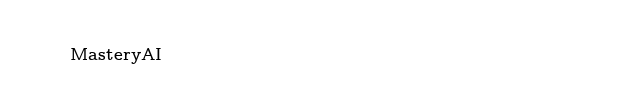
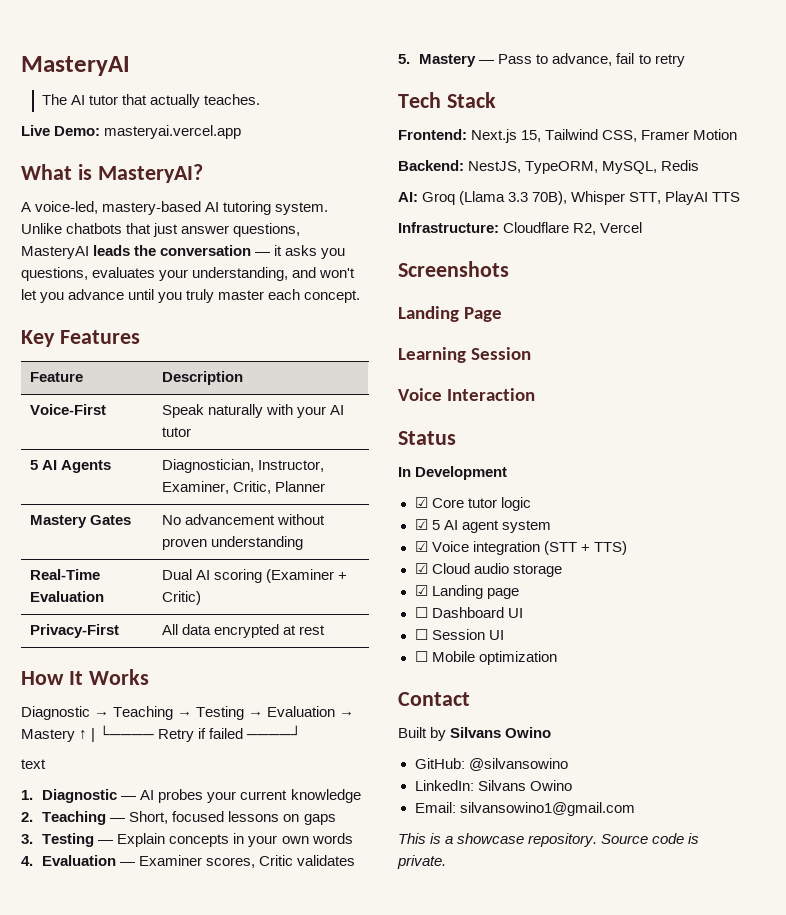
[70,48,162,64] MasteryAI -> [21,56,130,76] [42,94,261,108] [21,125,242,139] [21,164,203,183] [21,201,329,215] [21,223,301,237] [21,245,346,259] [21,267,356,281] [21,289,361,303] [21,330,140,347] [29,372,83,382] [161,371,243,385] [29,404,106,415] [161,404,344,418] [161,427,191,437] [29,460,111,473] [161,459,324,473] [161,481,325,494] [29,515,131,528] [161,514,325,525] [161,536,303,550] [29,569,100,580] [29,591,104,602] [161,569,347,583] [161,591,201,605] [29,624,119,638] [161,624,325,638] [21,669,149,685] [21,706,355,720] [21,725,303,742] [21,759,46,769] [21,789,361,803] [21,811,336,825] [21,833,353,847] [21,855,356,868] [398,53,685,67] [398,92,496,108] [398,129,738,143] [398,160,700,174] [398,191,741,205] [398,222,643,235] [398,261,509,277] [398,306,502,322] [398,347,531,363] [398,388,535,401] [398,431,456,445] [398,466,508,480] [414,497,531,511] [414,519,551,533] [414,541,627,555] [414,563,562,577] [414,585,519,599] [414,607,523,618] [414,629,504,640] [414,651,557,665] [398,692,470,706] [398,727,552,741] [414,758,568,771] [414,780,572,791] [414,802,635,816] [398,833,700,847] [397,855,446,869] MasteryAI // The AI tutor that actually teaches. // Live Demo: masteryai.vercel.app // What is MasteryAI? // A voice-led, mastery-based AI tutoring system. Unlike chatbots that just answer questions, MasteryAI leads the conversation — it asks you questions, evaluates your understanding, and won't let you advance until you truly master each concept. // Key Features // Feature | Description // Voice-First | Speak naturally with your AI tutor // 5 AI Agents | Diagnostician, Instructor, Examiner, Critic, Planner // Mastery Gates | No advancement without proven understanding // Real-Time Evaluation | Dual AI scoring (Examiner + Critic) // Privacy-First | All data encrypted at rest // How It Works // Diagnostic → Teaching → Testing → Evaluation → Mastery ↑ | └──── Retry if failed ────┘ // text // 1. Diagnostic — AI probes your current knowledge // 2. Teaching — Short, focused lessons on gaps // 3. Testing — Explain concepts in your own words // 4. Evaluation — Examiner scores, Critic validates // 5. Mastery — Pass to advance, fail to retry // Tech Stack // Frontend: Next.js 15, Tailwind CSS, Framer Motion // Backend: NestJS, TypeORM, MySQL, Redis // AI: Groq (Llama 3.3 70B), Whisper STT, PlayAI TTS // Infrastructure: Cloudflare R2, Vercel // Screenshots // Landing Page // Learning Session // Voice Interaction // Status // In Development // ☑ Core tutor logic // ☑ 5 AI agent system // ☑ Voice integration (STT + TTS) // ☑ Cloud audio storage // ☑ Landing page // ☐ Dashboard UI // ☐ Session UI // ☐ Mobile optimization // Contact // Built by Silvans Owino // GitHub: @silvansowino // LinkedIn: Silvans Owino // Email: silvansowino1@gmail.com // This is a showcase repository. Source code is private.

